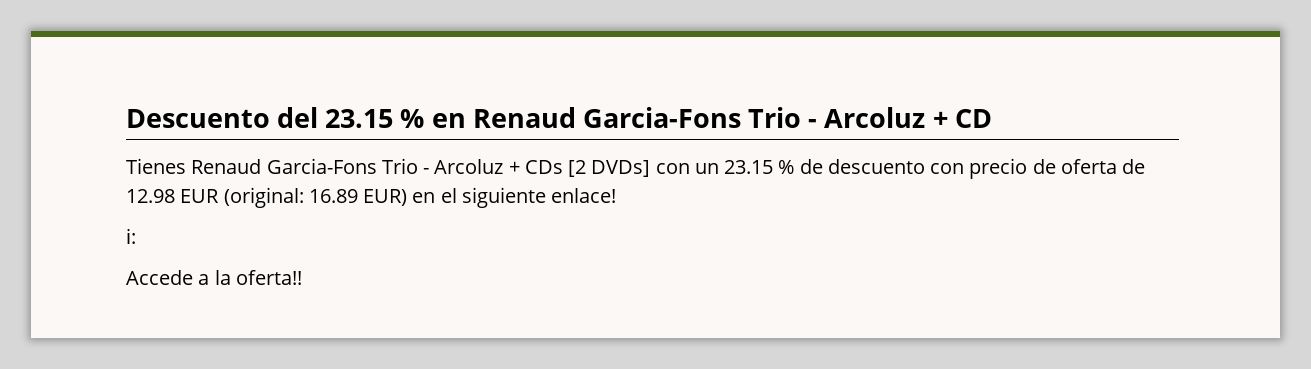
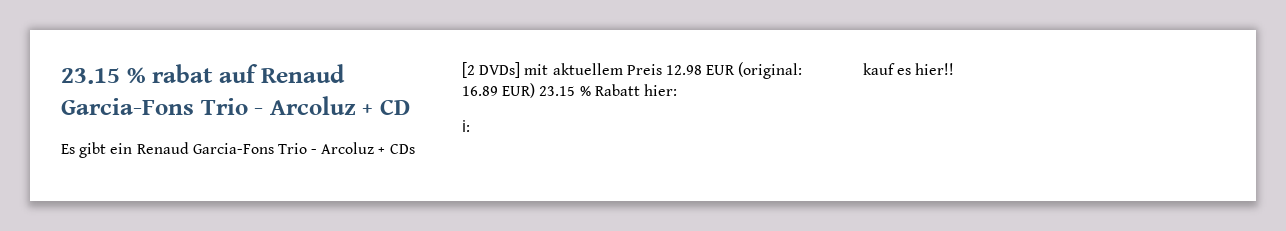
[126,107,466,128] Descuento del 23.15 % en -> [61,64,258,84] 23.15 % rabat auf
[126,158,186,174] Tienes -> [61,142,133,158] Es gibt ein
[655,158,1146,179] con un 23.15 % de descuento con precio de oferta de -> [524,63,662,75] mit aktuellem Preis
[412,187,617,208] [126,229,136,244] [126,270,302,285] en el siguiente enlace! // ℹ: // Accede a la oferta!! -> [539,84,677,96] [462,120,470,132] [863,63,955,75] 23.15 % Rabatt hier: // ℹ: // kauf es hier!!

